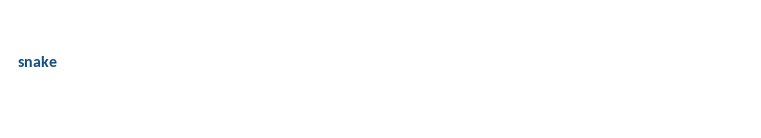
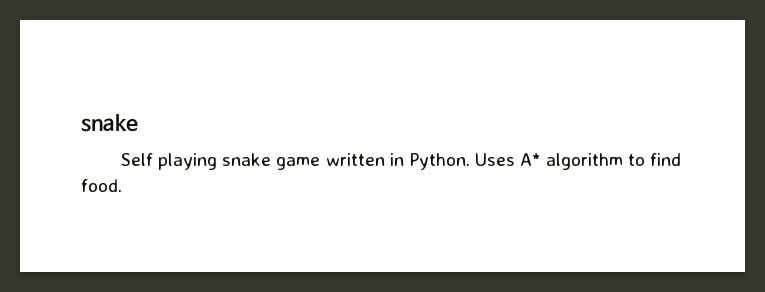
[18,56,57,67] snake -> [81,114,138,132] [121,153,682,170] [81,179,122,192] snake // Self playing snake game written in Python. Uses A* algorithm to find food.

